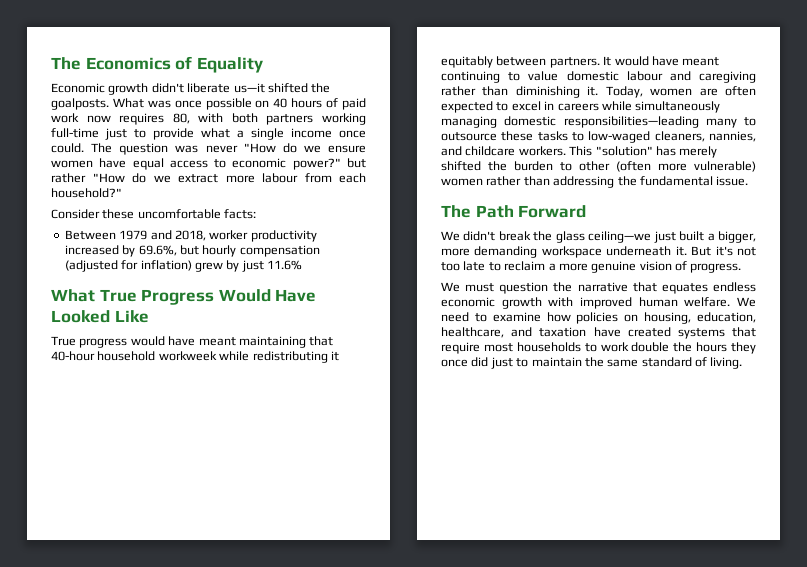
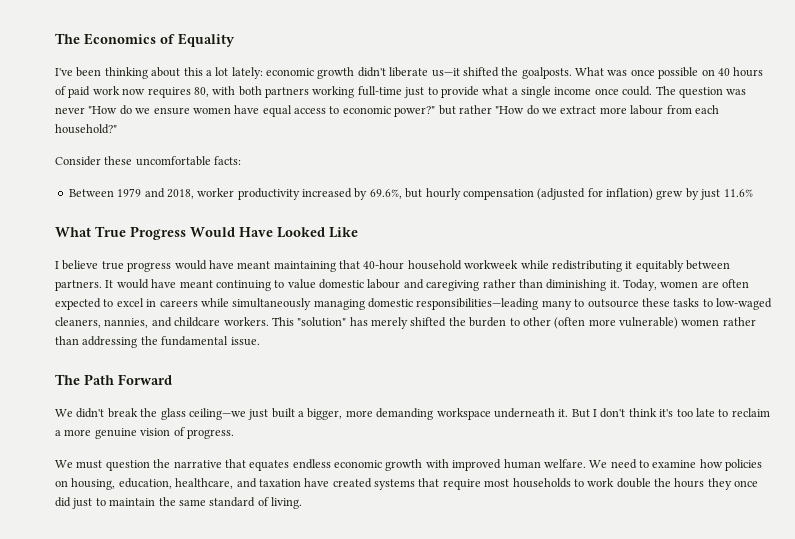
[51,83,105,93] Economic -> [55,67,314,79] I've been thinking about this a lot lately: economic
[51,336,76,346] True -> [55,260,124,270] I believe true
[715,246,756,256] it's not -> [593,408,674,418] I don't think it's

